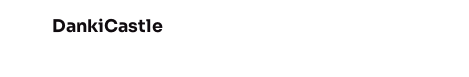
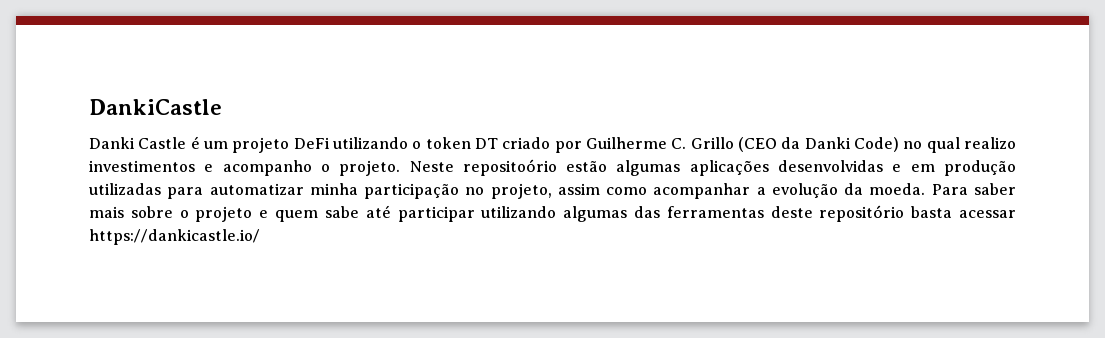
(163, 25) none -> [89,136,1017,153] [89,159,1016,176] [89,183,1016,199] [89,205,1016,222] [89,229,260,245] // Danki Castle é um projeto DeFi utilizando o token DT criado por Guilherme C. Grillo (CEO da Danki Code) no qual realizo investimentos e acompanho o projeto. Neste repositoório estão algumas aplicações desenvolvidas e em produção utilizadas para automatizar minha participação no projeto, assim como acompanhar a evolução da moeda. Para saber mais sobre o projeto e quem sabe até participar utilizando algumas das ferramentas deste repositório basta acessar https://dankicastle.io/

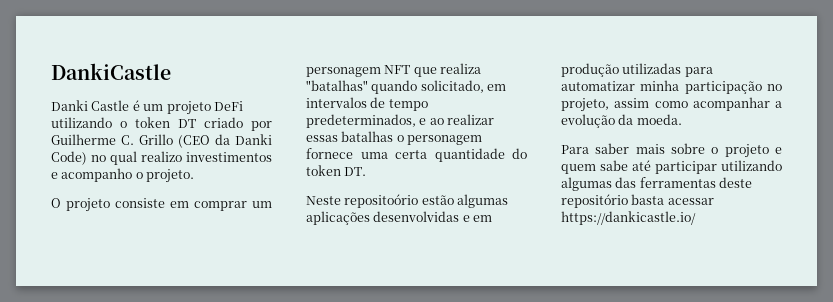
(401, 168) none -> [51,198,272,212] [306,63,482,77] [306,80,507,94] [306,97,428,111] [306,114,495,128] [306,131,483,145] [306,148,527,162] [306,165,367,176] // O projeto consiste em comprar um personagem NFT que realiza "batalhas" quando solicitado, em intervalos de tempo predeterminados, e ao realizar essas batalhas o personagem fornece uma certa quantidade do token DT. //
(926, 189) none -> (682, 119) //

